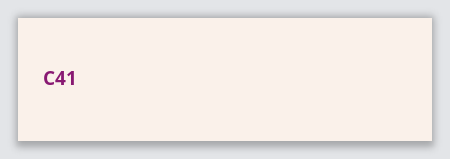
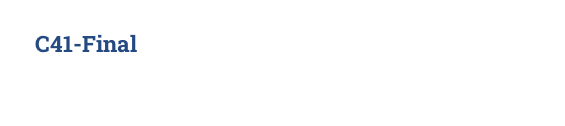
[43,71,77,85] C41 -> [35,34,137,53] C41-Final

